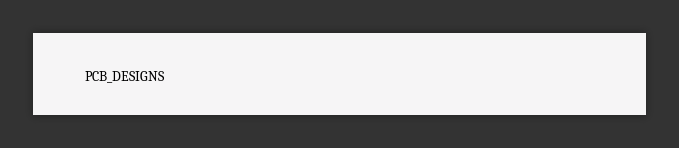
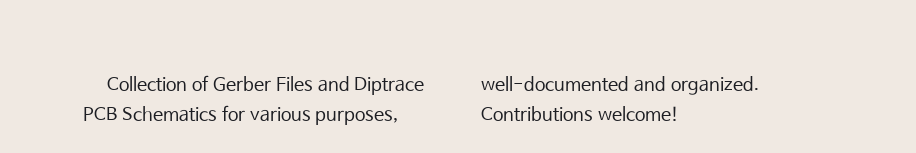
[85,71,165,83] PCB_DESIGNS -> [107,75,425,95] [83,105,399,125] [481,76,759,95] [481,106,679,122] Collection of Gerber Files and Diptrace PCB Schematics for various purposes, well-documented and organized. Contributions welcome!

